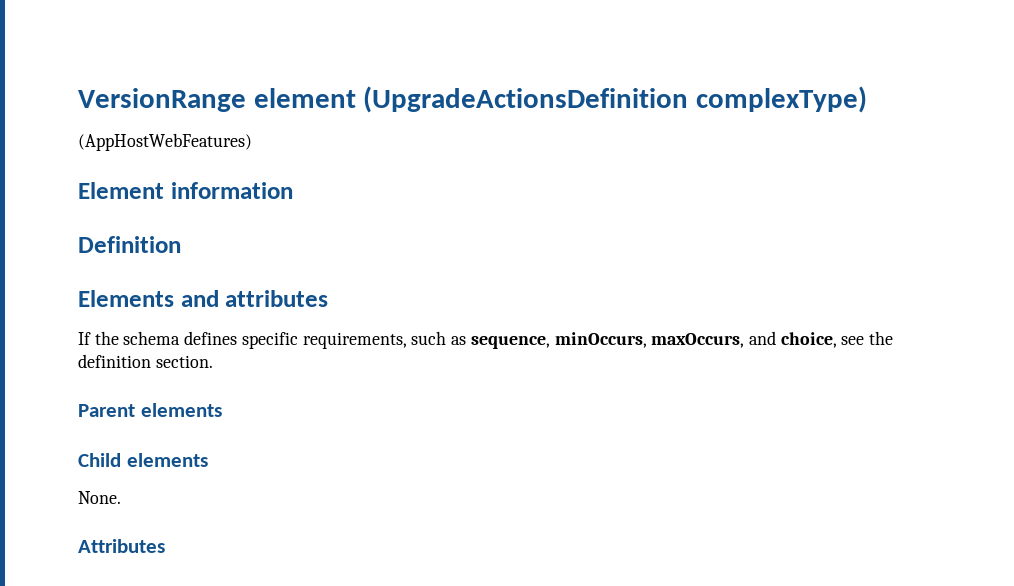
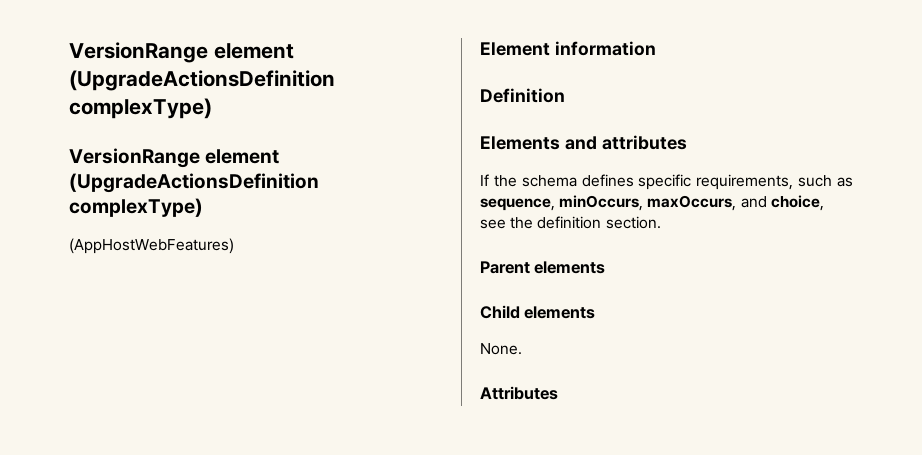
[78,86,868,113] VersionRange element (UpgradeActionsDefinition complexType) -> [69,42,294,63] [69,70,335,91] [69,98,212,119] [69,148,280,168] [69,173,319,193] [69,198,203,217] VersionRange element (UpgradeActionsDefinition complexType) // VersionRange element (UpgradeActionsDefinition complexType)

